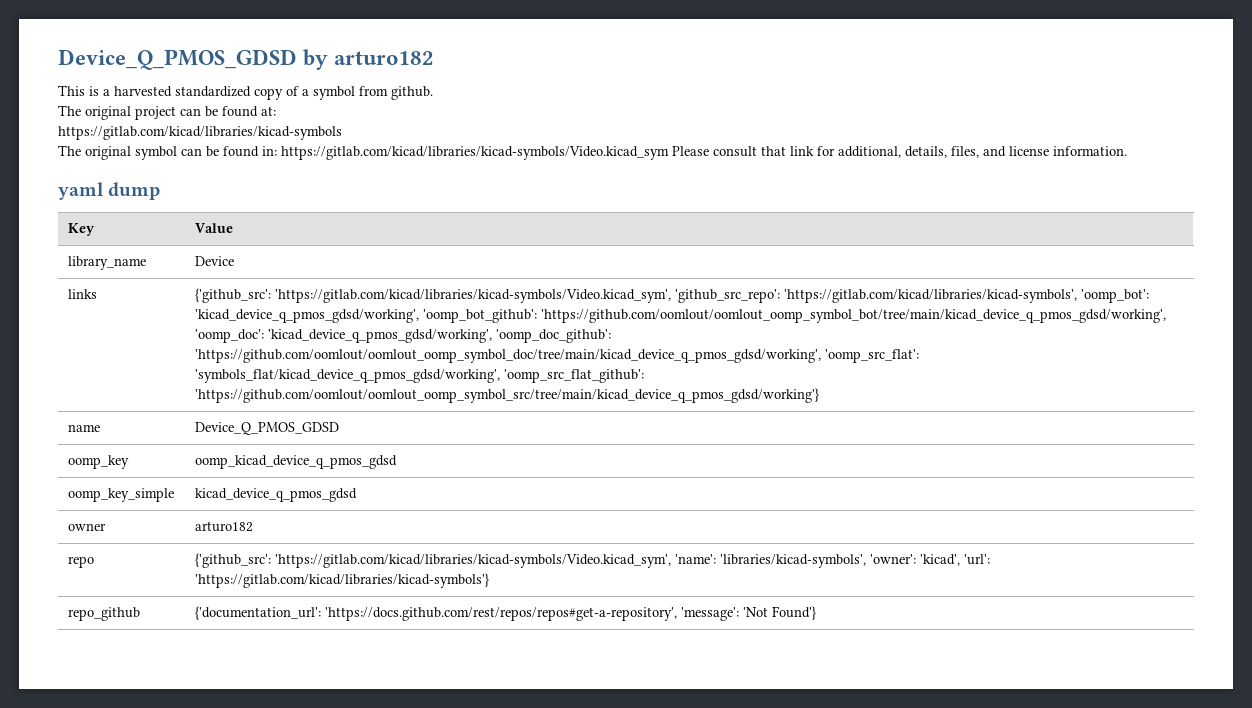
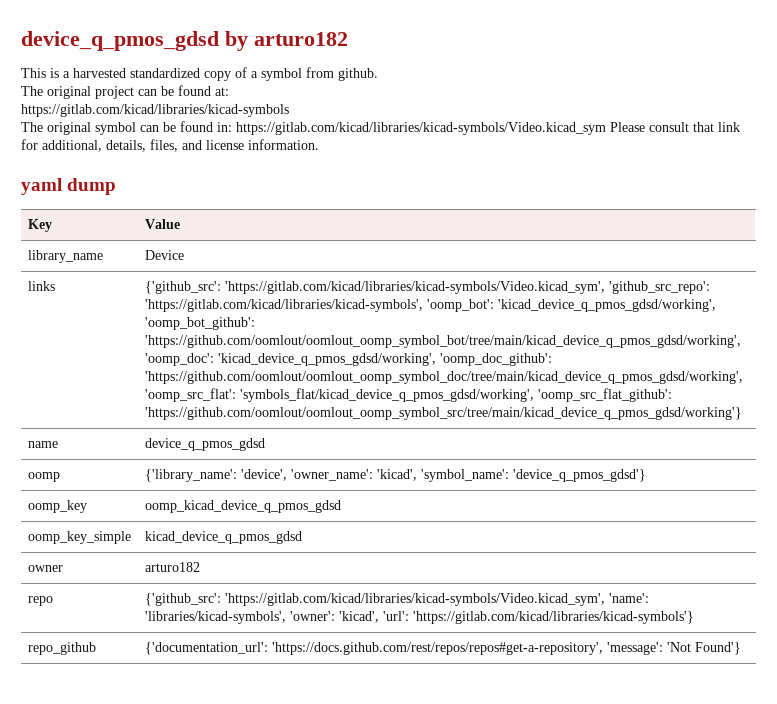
[58,49,297,70] Device_Q_PMOS_GDSD -> [21,31,219,51] device_q_pmos_gdsd
[195,422,340,435] Device_Q_PMOS_GDSD -> [144,438,265,451] [27,472,60,482] [144,469,646,482] device_q_pmos_gdsd // oomp | {'library_name': 'device', 'owner_name': 'kicad', 'symbol_name': 'device_q_pmos_gdsd'}

